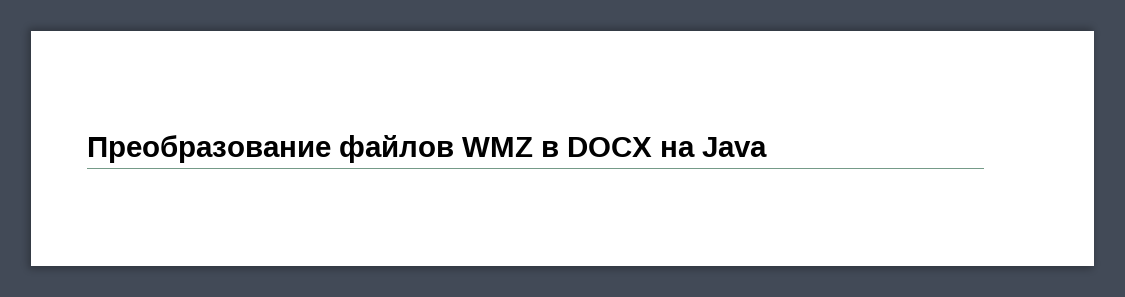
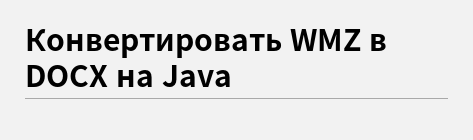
[87,135,454,163] Преобразование файлов -> [25,29,282,58] Конвертировать

